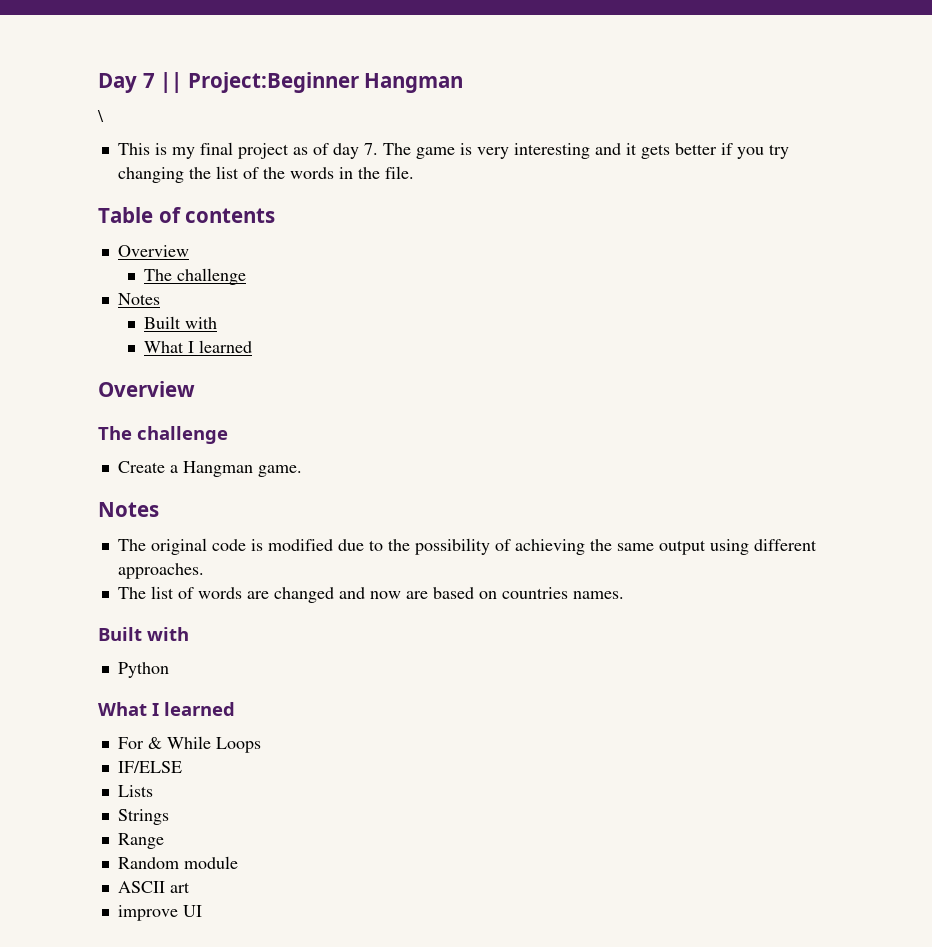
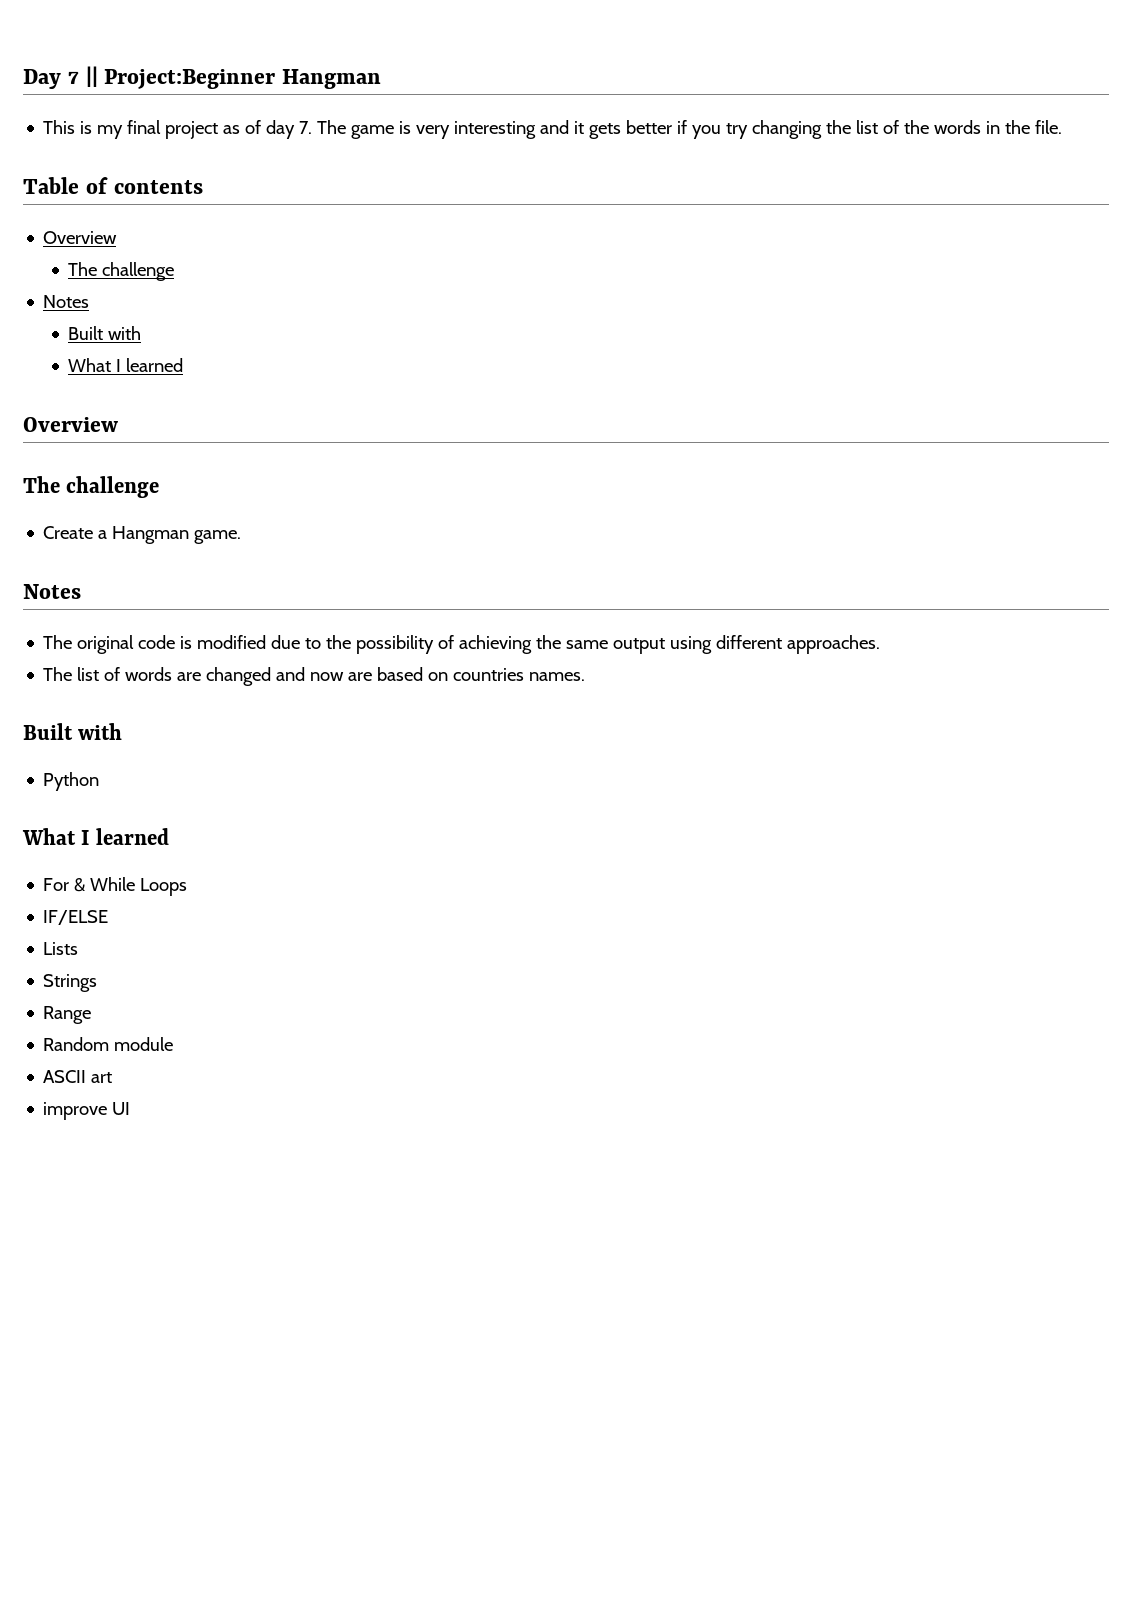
[97,110,104,122] // \ -> (381, 79) none

